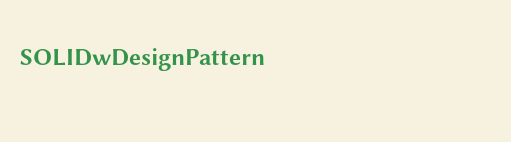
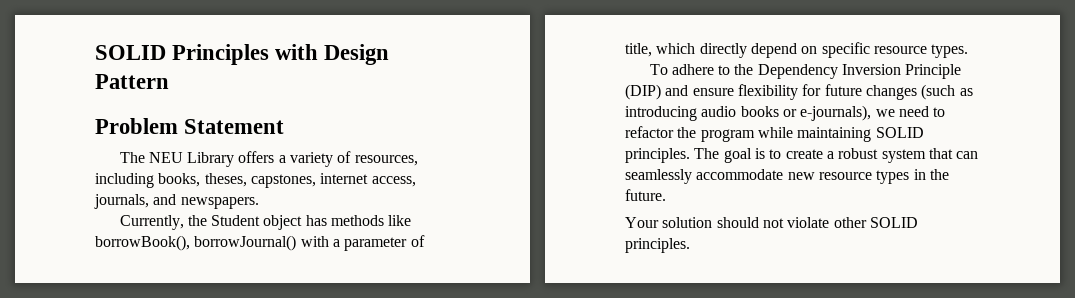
[20,48,265,71] SOLIDwDesignPattern -> [95,44,390,65] [95,74,169,89] [95,118,285,134] [119,151,418,167] [95,173,416,188] [94,194,259,209] [119,215,412,230] [95,235,425,251] [625,42,969,58] [649,64,962,79] [625,84,973,100] [625,105,946,121] [625,126,924,142] [625,148,979,163] [625,169,949,184] [625,189,666,201] [625,217,918,228] [625,238,690,253] SOLID Principles with Design Pattern // Problem Statement // The NEU Library offers a variety of resources, including books, theses, capstones, internet access, journals, and newspapers. // Currently, the Student object has methods like borrowBook(), borrowJournal() with a parameter of title, which directly depend on specific resource types. // To adhere to the Dependency Inversion Principle (DIP) and ensure flexibility for future changes (such as introducing audio books or e-journals), we need to refactor the program while maintaining SOLID principles. The goal is to create a robust system that can seamlessly accommodate new resource types in the future. // Your solution should not violate other SOLID principles.

